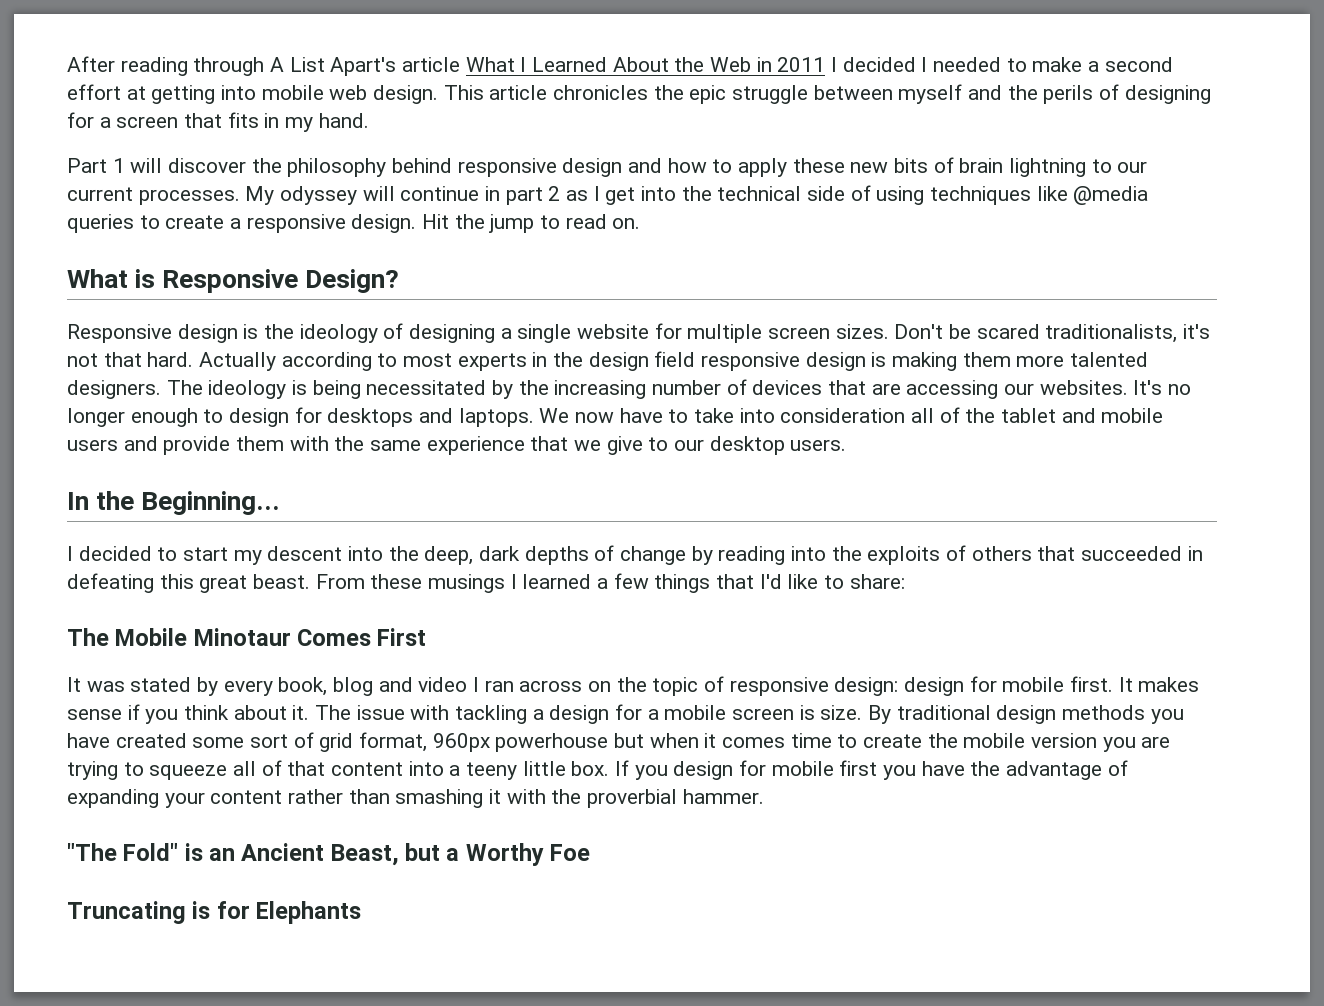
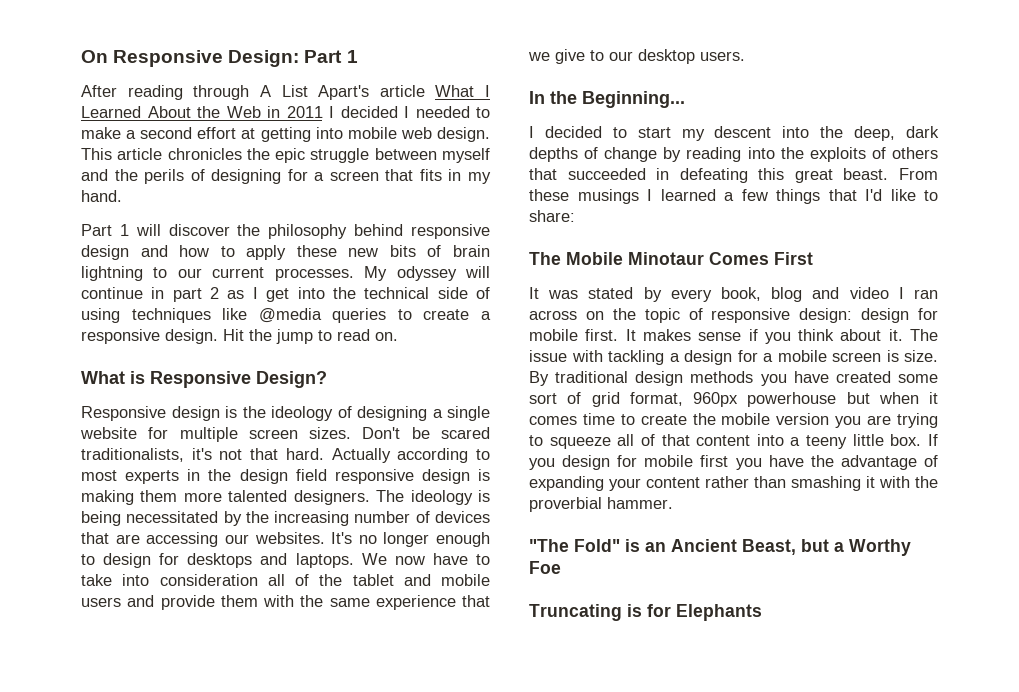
(67, 64) none -> [81,50,358,67] On Responsive Design: Part 1 //

